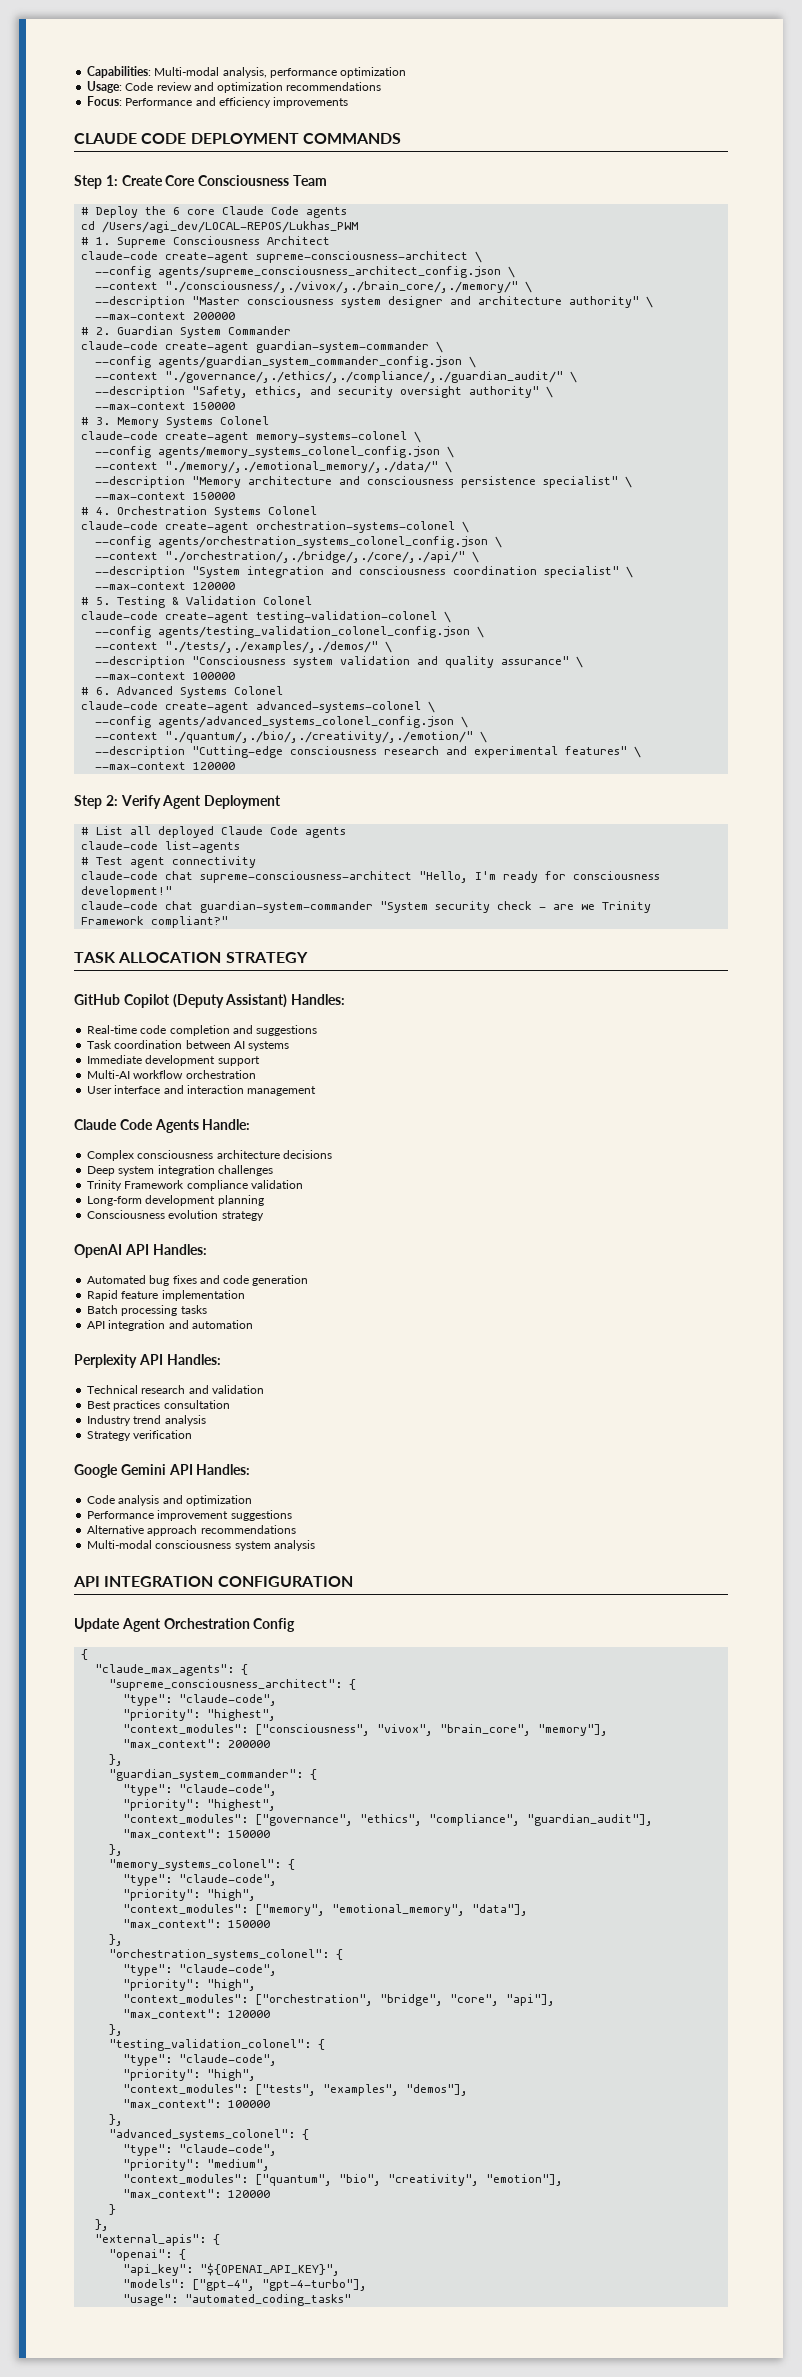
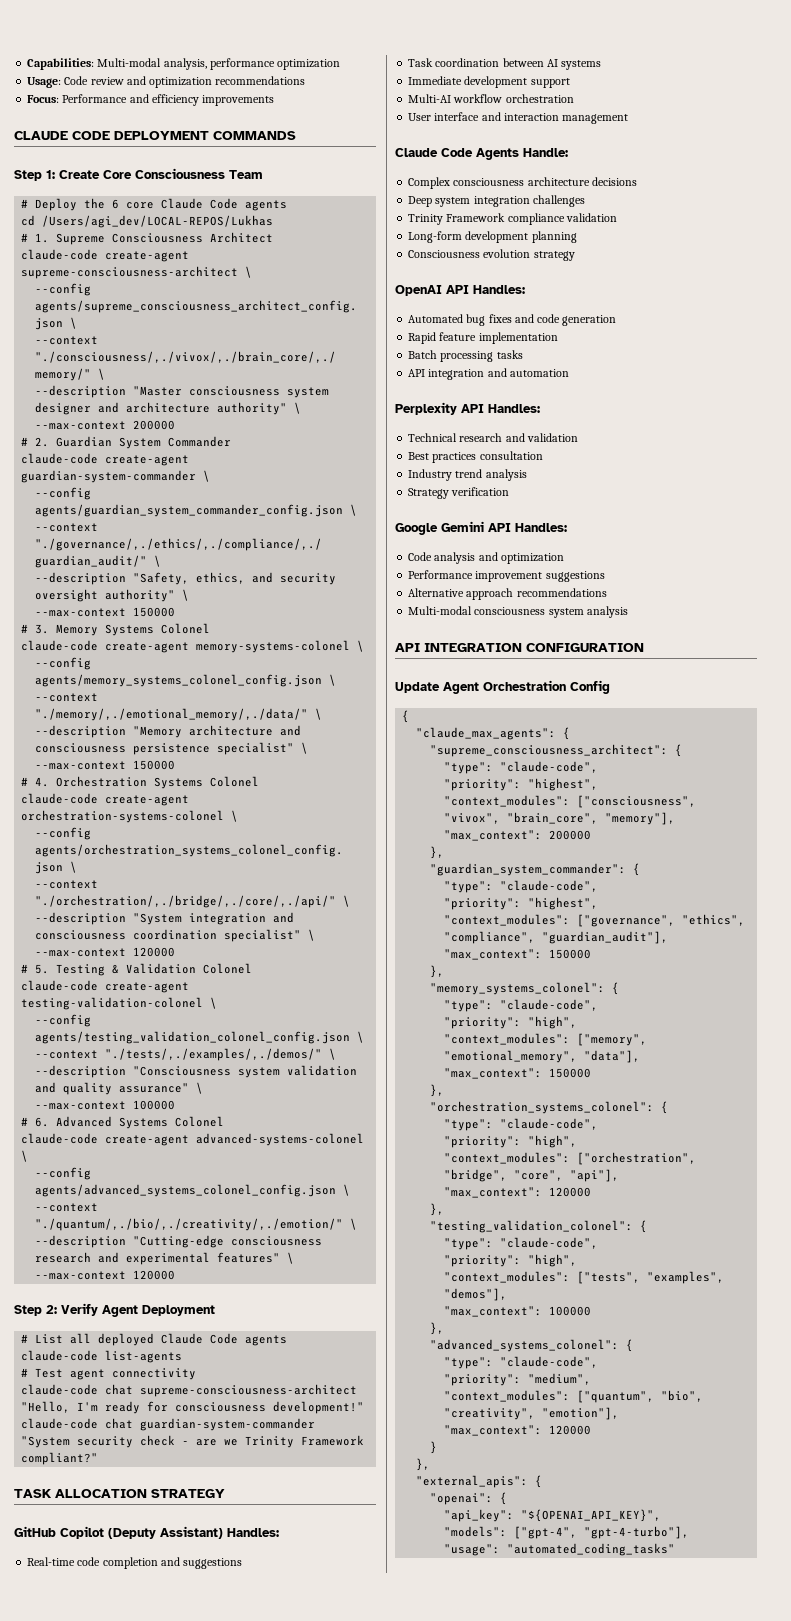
[102,221,359,233] /Users/agi_dev/LOCAL-REPOS/Lukhas_PWM -> [42,215,274,228] /Users/agi_dev/LOCAL-REPOS/Lukhas

